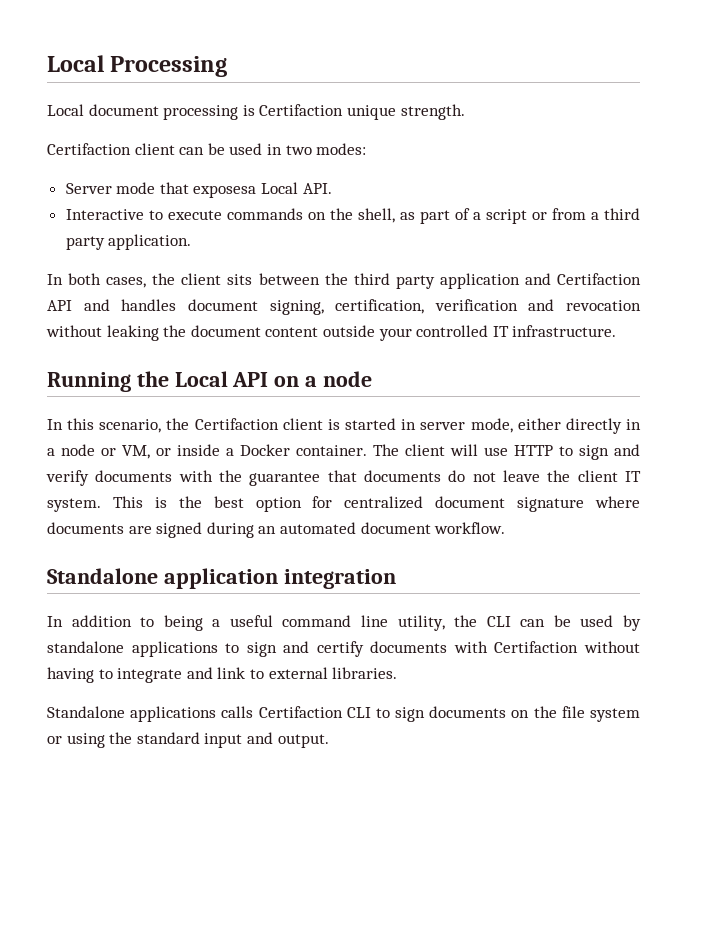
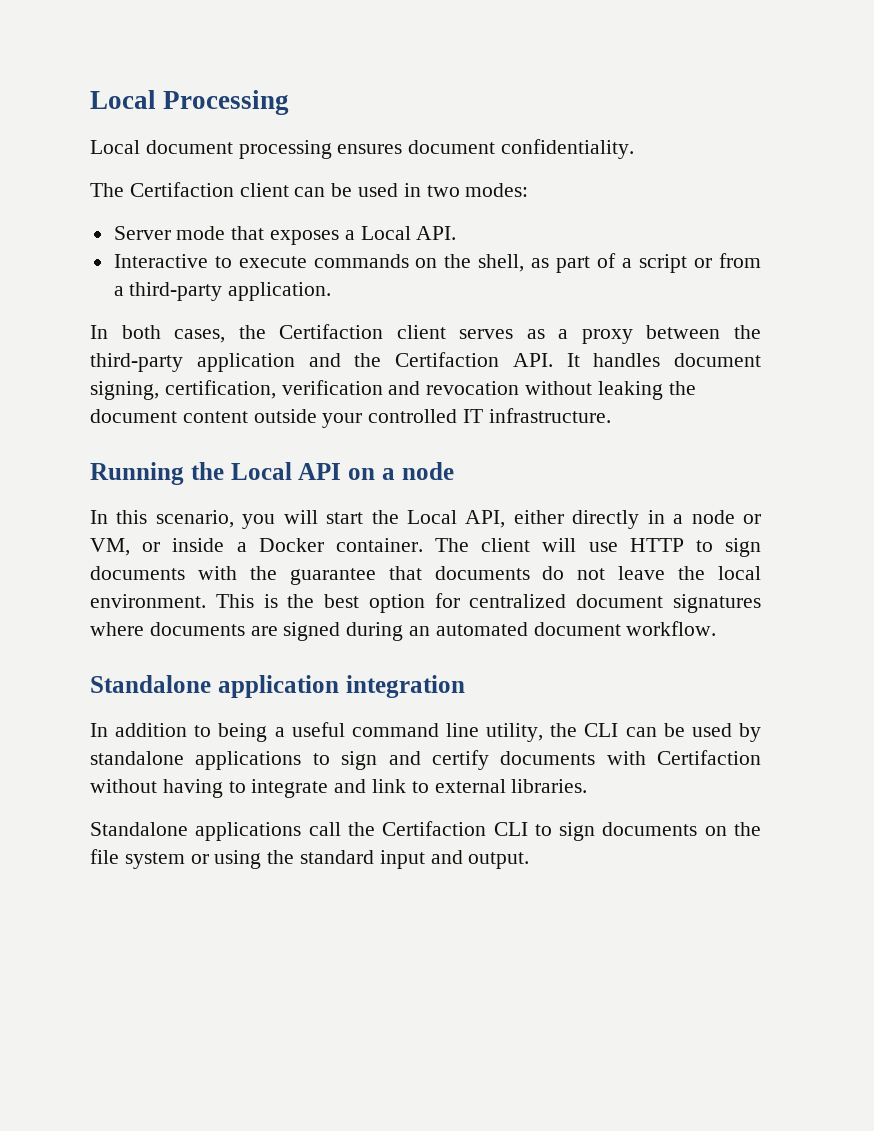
[242,104,465,120] is Certifaction unique strength. // -> [337,139,635,159] [90,183,124,197] ensures document confidentiality. // The
[193,185,257,198] exposesa -> [270,230,355,245] exposes a
[603,208,640,220] [65,236,105,250] third party -> [129,282,223,301] third-party
[181,273,641,289] [47,299,110,311] client sits between the third party application and Certifaction API and -> [279,324,761,344] [90,352,580,372] Certifaction client serves as a proxy between the third-party application and the Certifaction API. It
[166,418,513,433] the Certifaction client is started in server mode, -> [242,510,506,529] you will start the Local API,
[614,444,640,456] [46,470,89,486] and verify -> (761, 547) none
[577,470,641,482] [47,498,101,512] client IT system. -> [717,566,761,580] [90,594,206,608] local environment.
[517,497,585,512] signature -> [673,594,761,613] signatures
[221,706,254,718] calls -> [308,822,375,836] call the

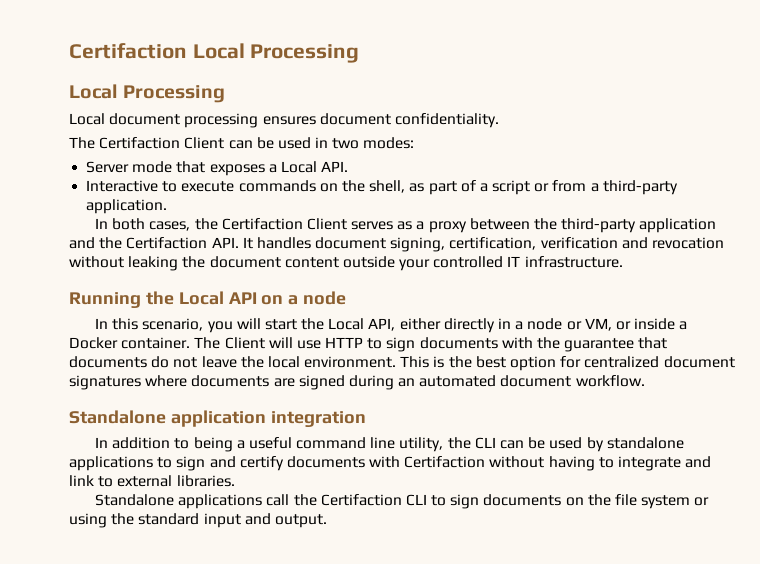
(90, 99) none -> [69,43,360,63] Certifaction Local Processing //
[239,183,289,197] client -> [184,137,225,149] Client
[396,325,446,339] client -> [306,218,347,230] Client
[481,538,531,552] client -> [224,337,265,349] Client

